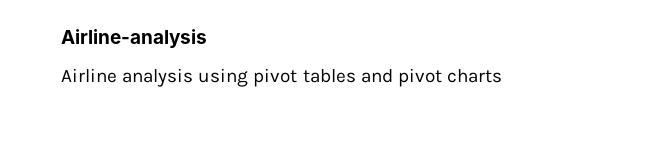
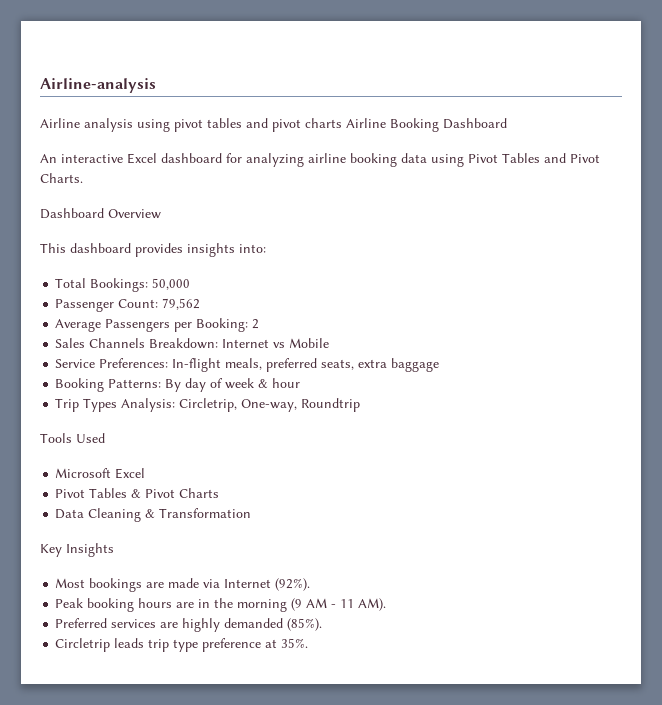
(502, 76) none -> [346,118,507,132] [40,153,600,167] [40,173,83,183] [40,208,161,219] [40,243,266,257] [55,278,191,292] [55,298,201,312] [55,318,260,332] [55,338,330,349] [55,358,440,372] [55,378,301,392] [55,398,361,412] [40,433,105,443] [55,468,146,479] [55,488,220,498] [55,508,252,522] [40,543,114,557] [55,578,311,592] [55,598,387,612] [55,618,323,632] [55,638,309,652] Airline Booking Dashboard // An interactive Excel dashboard for analyzing airline booking data using Pivot Tables and Pivot Charts. // Dashboard Overview // This dashboard provides insights into: // Total Bookings: 50,000 // Passenger Count: 79,562 // Average Passengers per Booking: 2 // Sales Channels Breakdown: Internet vs Mobile // Service Preferences: In-flight meals, preferred seats, extra baggage // Booking Patterns: By day of week & hour // Trip Types Analysis: Circletrip, One-way, Roundtrip // Tools Used // Microsoft Excel // Pivot Tables & Pivot Charts // Data Cleaning & Transformation // Key Insights // Most bookings are made via Internet (92%). // Peak booking hours are in the morning (9 AM - 11 AM). // Preferred services are highly demanded (85%). // Circletrip leads trip type preference at 35%.

